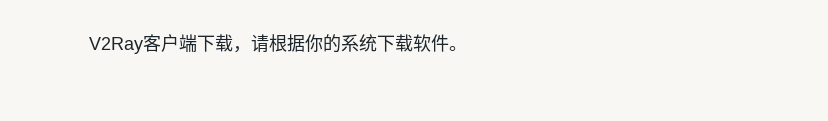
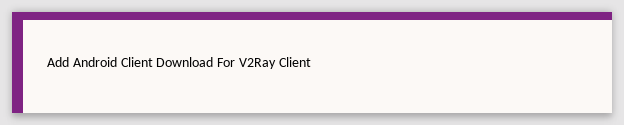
[89,34,467,54] V2Ray客户端下载，请根据你的系统下载软件。 -> [47,57,311,69] Add Android Client Download For V2Ray Client

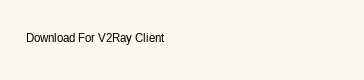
[47,57,153,67] Add Android Client -> (26, 37) none

